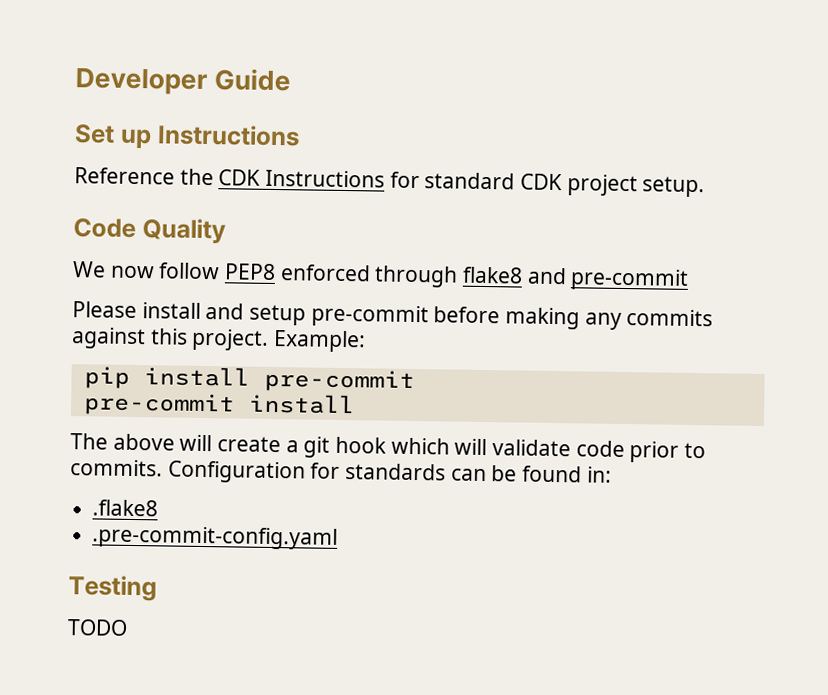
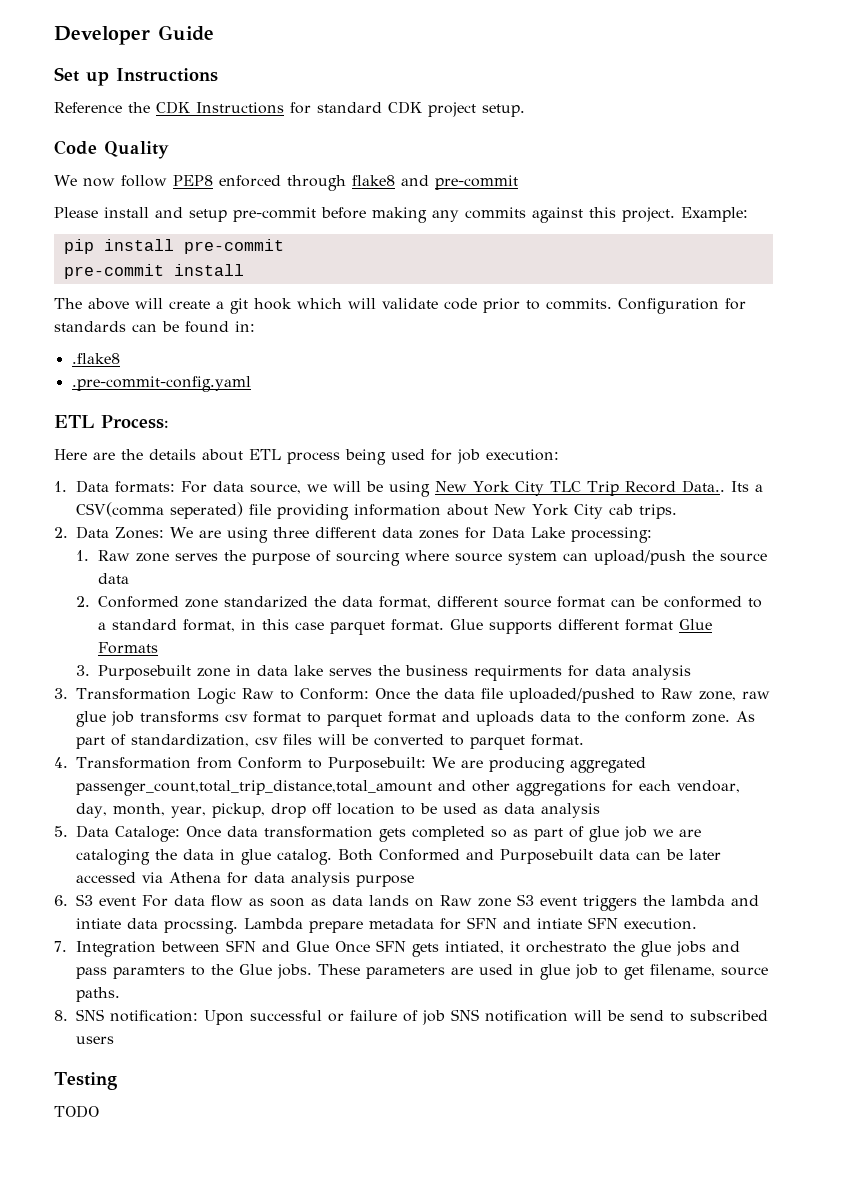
(339, 537) none -> [54,415,169,429] [54,449,559,465] [54,480,764,497] [76,502,678,520] [54,526,653,543] [76,550,768,566] [98,573,130,584] [76,596,763,609] [98,619,713,635] [98,642,159,654] [76,665,692,681] [54,688,771,704] [76,711,756,727] [76,734,585,750] [54,757,647,773] [76,780,741,796] [76,803,601,818] [54,825,702,842] [76,849,722,865] [76,872,415,887] [54,894,760,911] [76,917,698,934] [54,940,741,957] [76,964,769,980] [76,987,121,1002] [54,1009,769,1025] [76,1036,115,1044] // ETL Process: // Here are the details about ETL process being used for job execution: // 1. Data formats: For data source, we will be using New York City TLC Trip Record Data.. Its a CSV(comma seperated) file providing information about New York City cab trips. // 2. Data Zones: We are using three different data zones for Data Lake processing: // 1. Raw zone serves the purpose of sourcing where source system can upload/push the source data // 2. Conformed zone standarized the data format, different source format can be conformed to a standard format, in this case parquet format. Glue supports different format Glue Formats // 3. Purposebuilt zone in data lake serves the business requirments for data analysis // 3. Transformation Logic Raw to Conform: Once the data file uploaded/pushed to Raw zone, raw glue job transforms csv format to parquet format and uploads data to the conform zone. As part of standardization, csv files will be converted to parquet format. // 4. Transformation from Conform to Purposebuilt: We are producing aggregated passenger_count,total_trip_distance,total_amount and other aggregations for each vendoar, day, month, year, pickup, drop off location to be used as data analysis // 5. Data Cataloge: Once data transformation gets completed so as part of glue job we are cataloging the data in glue catalog. Both Conformed and Purposebuilt data can be later accessed via Athena for data analysis purpose // 6. S3 event For data flow as soon as data lands on Raw zone S3 event triggers the lambda and intiate data procssing. Lambda prepare metadata for SFN and intiate SFN execution. // 7. Integration between SFN and Glue Once SFN gets intiated, it orchestrato the glue jobs and pass paramters to the Glue jobs. These parameters are used in glue job to get filename, source paths. // 8. SNS notification: Upon successful or failure of job SNS notification will be send to subscribed users

